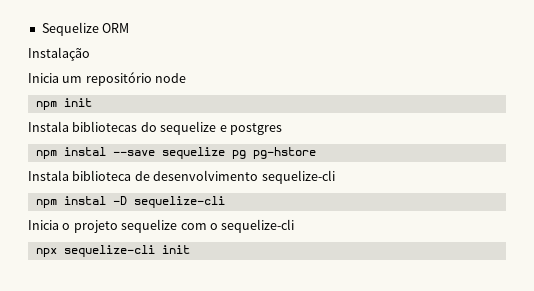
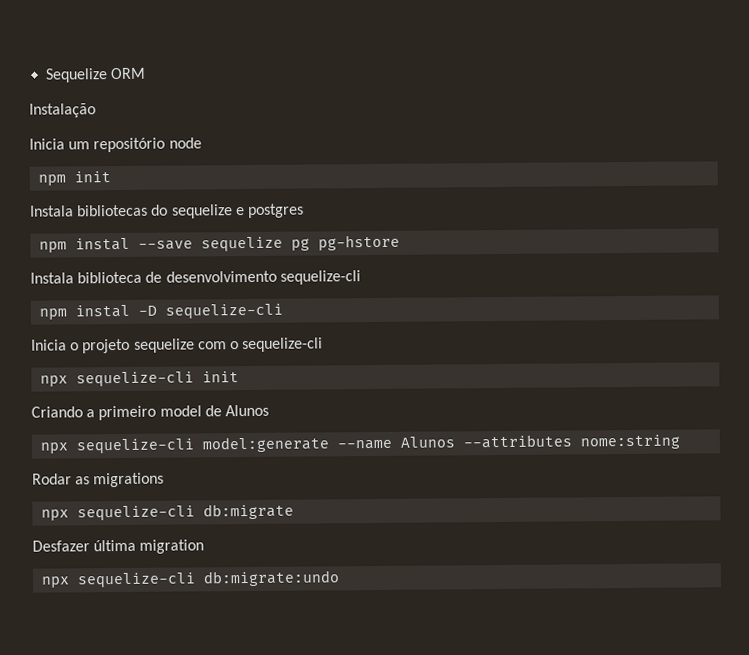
(190, 249) none -> [31,404,269,421] [40,434,681,454] [32,472,165,488] [41,503,295,521] [32,539,205,554] [41,570,341,588] // Criando a primeiro model de Alunos // npx sequelize-cli model:generate --name Alunos --attributes nome:string // Rodar as migrations // npx sequelize-cli db:migrate // Desfazer última migration // npx sequelize-cli db:migrate:undo

